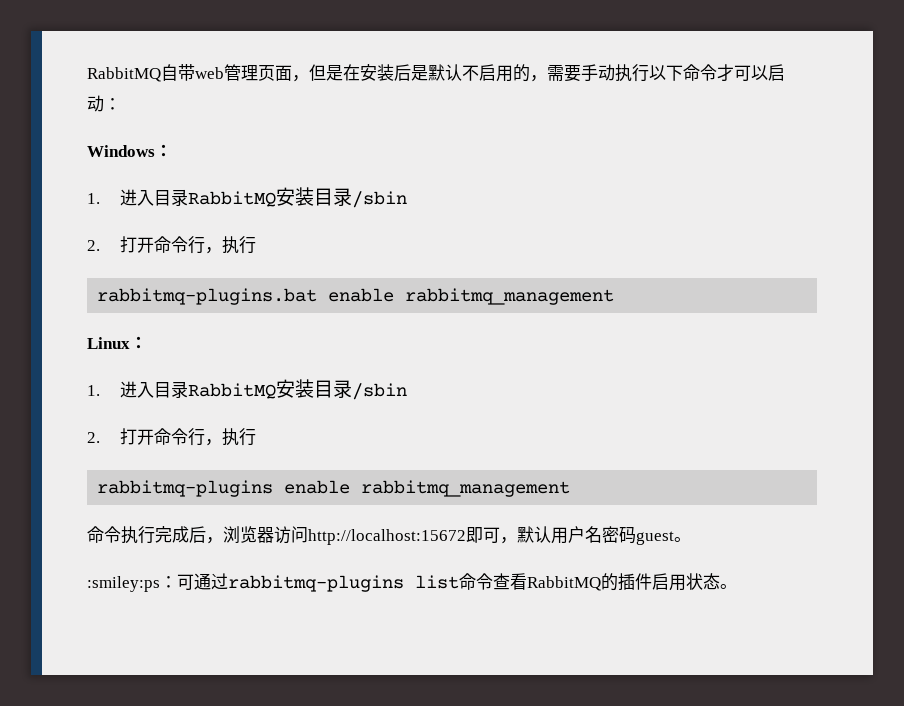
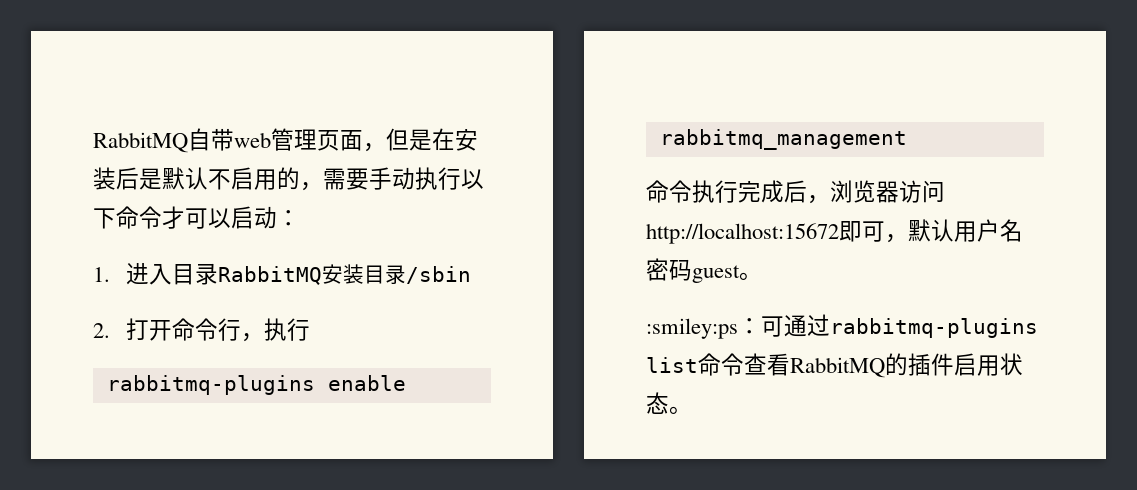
[87,144,172,157] [87,187,407,208] [87,236,256,254] [97,288,615,305] [87,336,147,349] // Windows： // 1.进入目录RabbitMQ安装目录/sbin // 2.打开命令行，执行 // rabbitmq-plugins.bat enable rabbitmq_management // Linux： -> (300, 218) none

